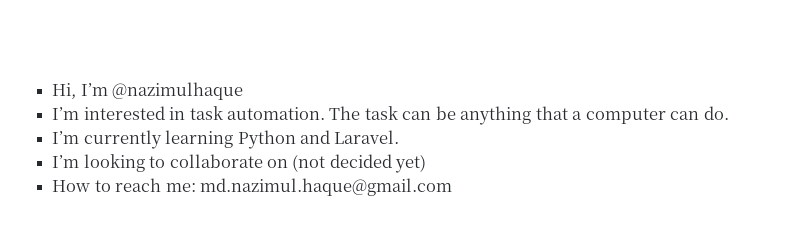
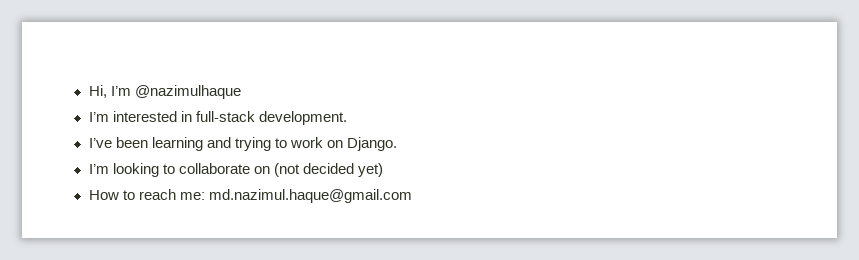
[189,106,729,125] [52,130,400,149] task automation. The task can be anything that a computer can do. // I’m currently learning Python and Laravel. -> [195,111,347,125] [88,137,397,151] full-stack development. // I’ve been learning and trying to work on Django.

